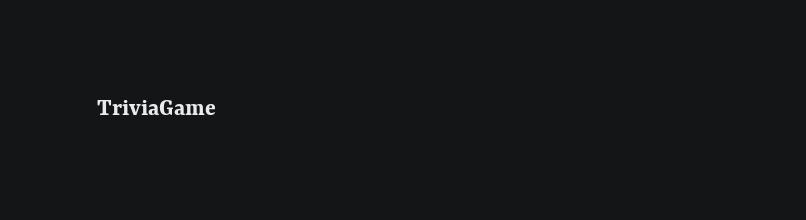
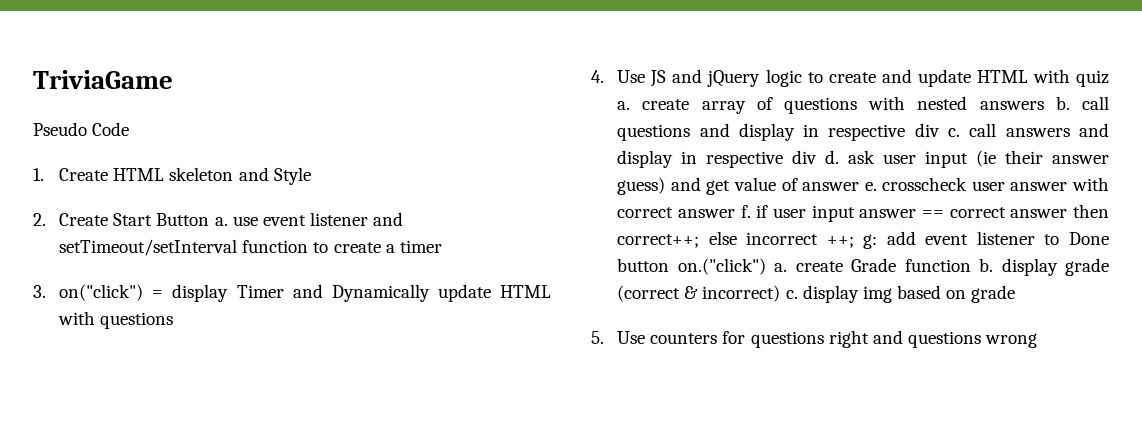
(216, 107) none -> [33,122,130,136] [33,167,311,185] [33,212,404,226] [59,239,442,256] [33,284,551,302] [58,311,174,329] [591,69,1109,87] [617,96,1109,114] [617,123,1109,141] [617,150,1109,168] [617,177,1109,195] [617,204,1109,222] [617,231,1109,249] [617,258,1109,276] [617,285,1016,303] [591,330,1038,348] // Pseudo Code // 1. Create HTML skeleton and Style // 2. Create Start Button a. use event listener and setTimeout/setInterval function to create a timer // 3. on("click") = display Timer and Dynamically update HTML with questions // 4. Use JS and jQuery logic to create and update HTML with quiz a. create array of questions with nested answers b. call questions and display in respective div c. call answers and display in respective div d. ask user input (ie their answer guess) and get value of answer e. crosscheck user answer with correct answer f. if user input answer == correct answer then correct++; else incorrect ++; g: add event listener to Done button on.("click") a. create Grade function b. display grade (correct & incorrect) c. display img based on grade // 5. Use counters for questions right and questions wrong

